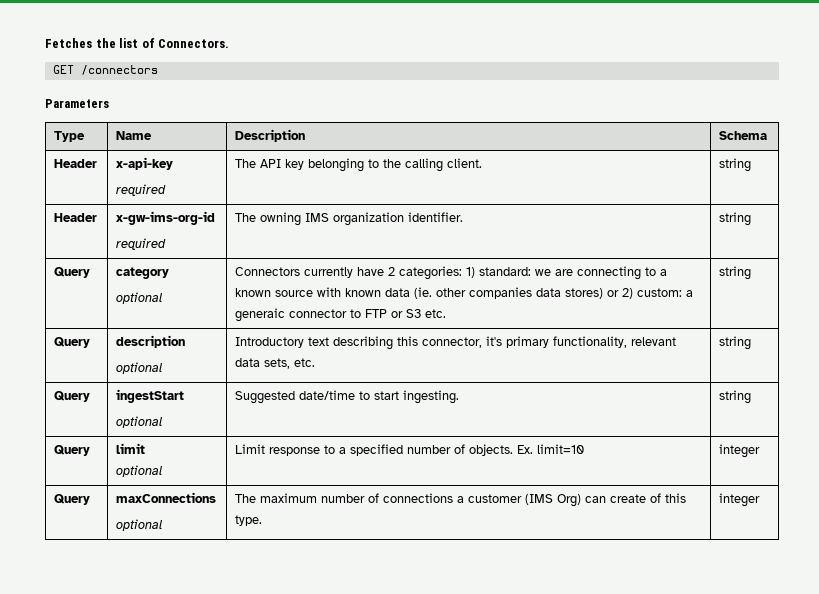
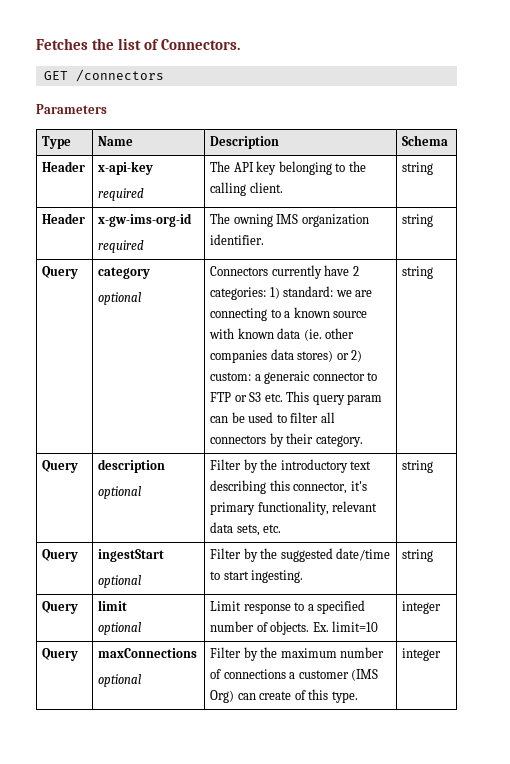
(447, 313) none -> [286,391,383,405] [210,412,335,423] [210,433,363,447] This query param can be used to filter all connectors by their category.
[235,337,305,348] Introductory -> [210,459,348,473] Filter by the introductory
[235,391,296,404] Suggested -> [210,548,333,562] Filter by the suggested
[235,494,257,503] The -> [210,647,278,661] Filter by the

